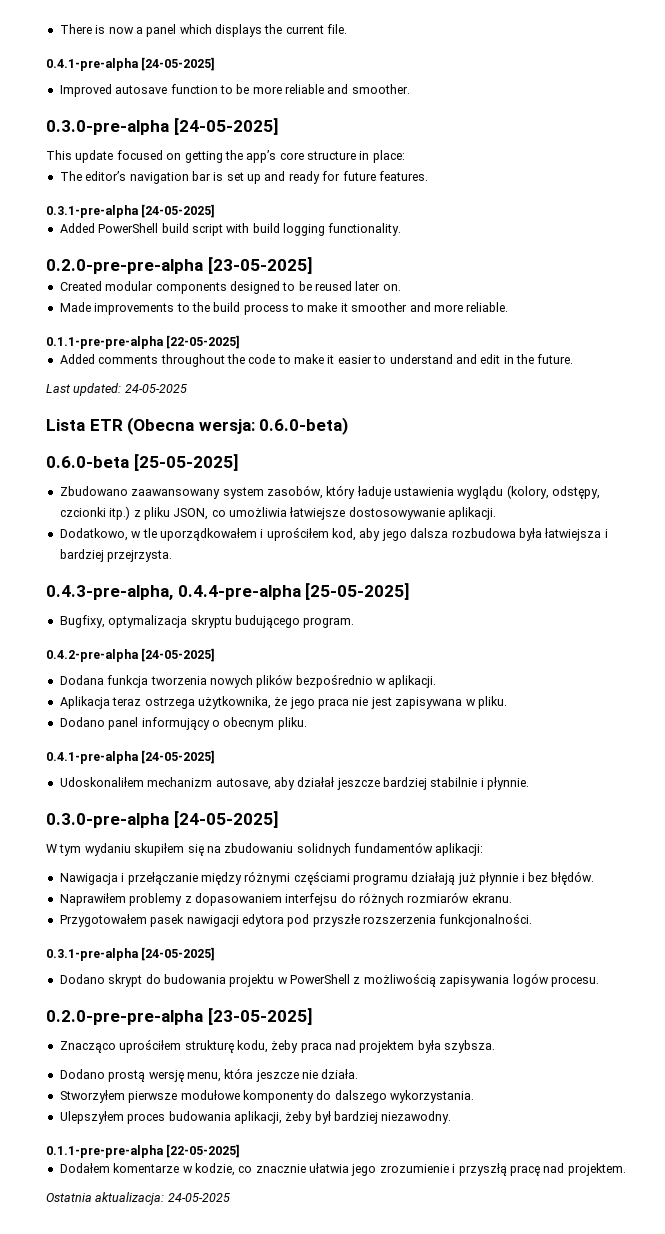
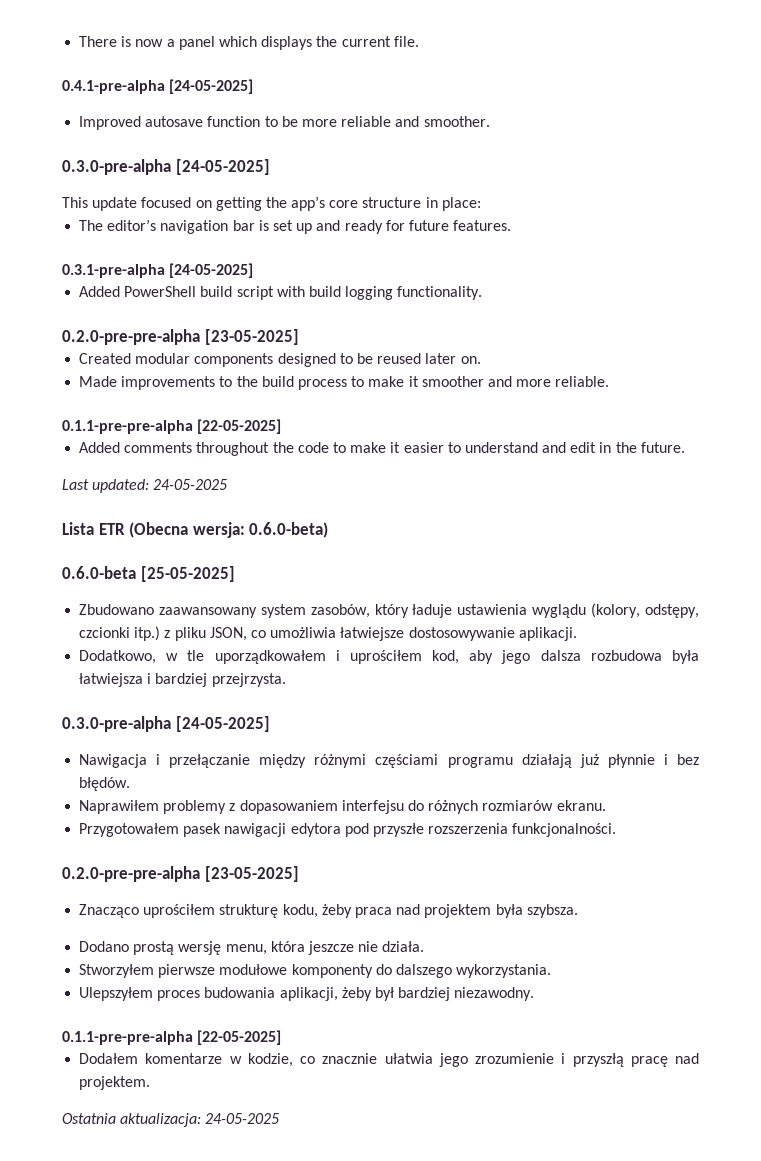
[46,583,410,600] [59,615,355,628] [46,648,216,662] [59,674,437,688] [59,696,507,709] [59,717,307,730] [46,750,216,764] [59,777,530,790] [46,811,278,828] [46,842,484,856] 0.4.3-pre-alpha, 0.4.4-pre-alpha [25-05-2025] // Bugfixy, optymalizacja skryptu budującego program. // 0.4.2-pre-alpha [24-05-2025] // Dodana funkcja tworzenia nowych plików bezpośrednio w aplikacji. // Aplikacja teraz ostrzega użytkownika, że jego praca nie jest zapisywana w pliku. // Dodano panel informujący o obecnym pliku. // 0.4.1-pre-alpha [24-05-2025] // Udoskonaliłem mechanizm autosave, aby działał jeszcze bardziej stabilnie i płynnie. // 0.3.0-pre-alpha [24-05-2025] // W tym wydaniu skupiłem się na zbudowaniu solidnych fundamentów aplikacji: -> [62,716,270,732] 0.3.0-pre-alpha [24-05-2025]
[46,947,216,961] [59,973,599,987] // 0.3.1-pre-alpha [24-05-2025] // Dodano skrypt do budowania projektu w PowerShell z możliwością zapisywania logów procesu. -> (617, 830) none

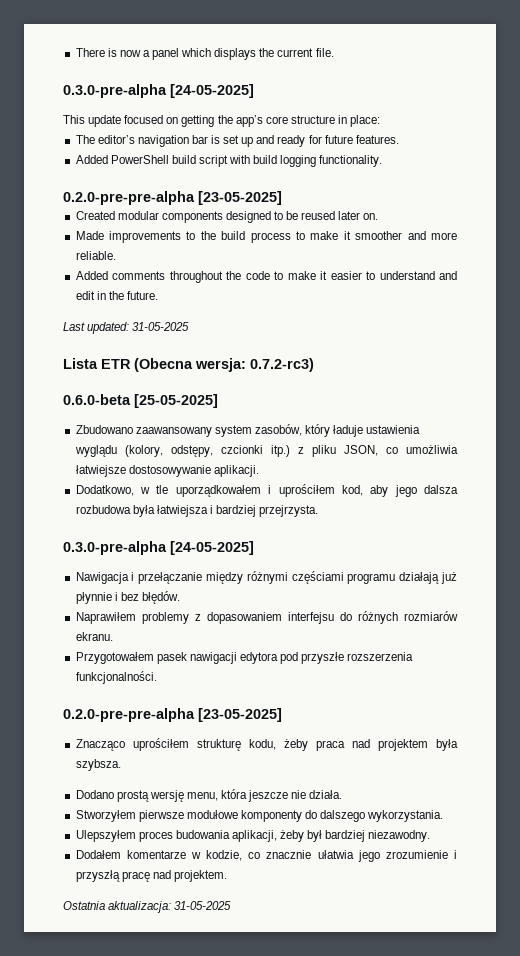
[62,79,254,94] [79,116,490,130] // 0.4.1-pre-alpha [24-05-2025] // Improved autosave function to be more reliable and smoother. -> (334, 52) none
[62,263,254,278] // 0.3.1-pre-alpha [24-05-2025] -> (399, 139) none
[62,419,282,434] // 0.1.1-pre-pre-alpha [22-05-2025] -> (116, 255) none
[153,479,228,490] 24-05-2025 -> [132,322,190,331] 31-05-2025
[249,522,329,538] 0.6.0-beta) -> [250,358,314,372] 0.7.2-rc3)
[62,1030,282,1045] // 0.1.1-pre-pre-alpha [22-05-2025] -> (431, 836) none
[205,1113,280,1124] 24-05-2025 -> [174,901,232,910] 31-05-2025

